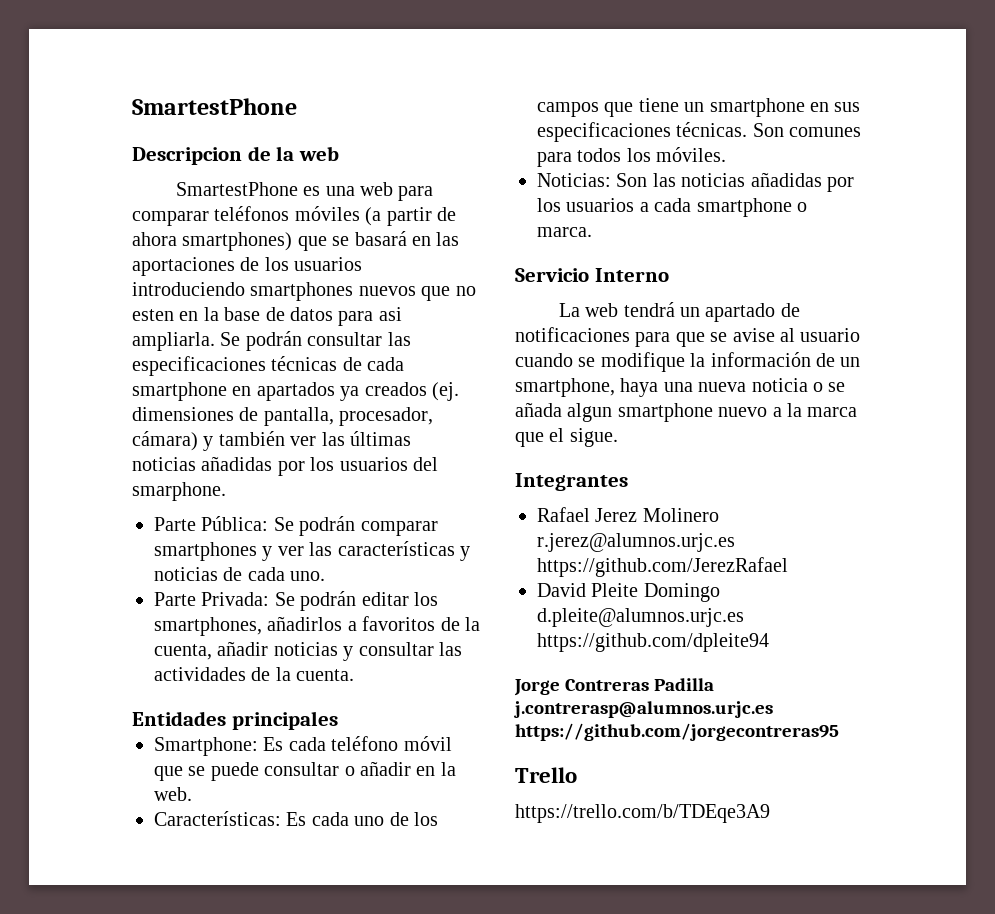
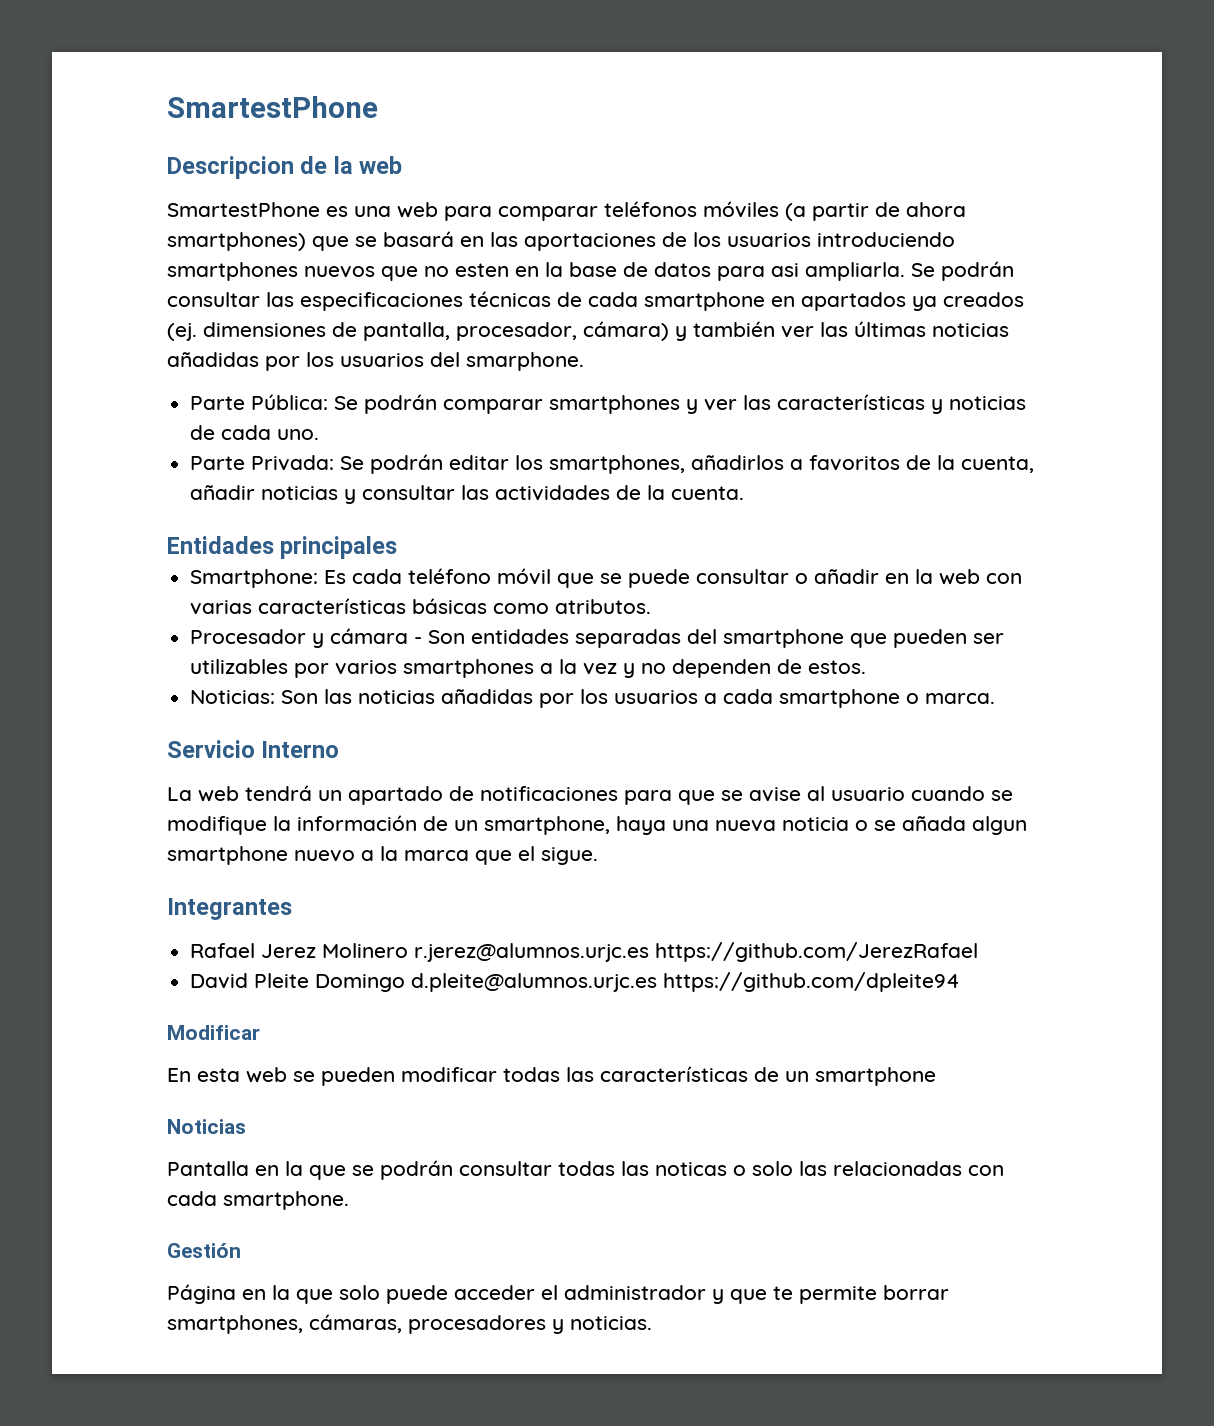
[154,787,192,801] [154,811,438,826] [537,98,861,117] [537,122,862,142] [537,147,727,167] web. // Características: Es cada uno de los campos que tiene un smartphone en sus especificaciones técnicas. Son comunes para todos los móviles. -> [939,569,1023,585] [190,598,652,615] [190,628,1005,648] [190,659,867,678] web con varias características básicas como atributos. // Procesador y cámara - Son entidades separadas del smartphone que pueden ser utilizables por varios smartphones a la vez y no dependen de estos.
[514,678,715,696] [514,701,773,718] [515,723,839,741] [515,767,577,783] [515,804,770,823] Jorge Contreras Padilla j.contrerasp@alumnos.urjc.es https://github.com/jorgecontreras95 // Trello // https://trello.com/b/TDEqe3A9 -> [167,1025,260,1040] [167,1066,936,1086] [167,1119,246,1134] [167,1160,1004,1180] [167,1191,349,1210] [167,1243,241,1258] [167,1284,949,1304] [167,1314,652,1334] Modificar // En esta web se pueden modificar todas las características de un smartphone // Noticias // Pantalla en la que se podrán consultar todas las noticas o solo las relacionadas con cada smartphone. // Gestión // Página en la que solo puede acceder el administrador y que te permite borrar smartphones, cámaras, procesadores y noticias.

